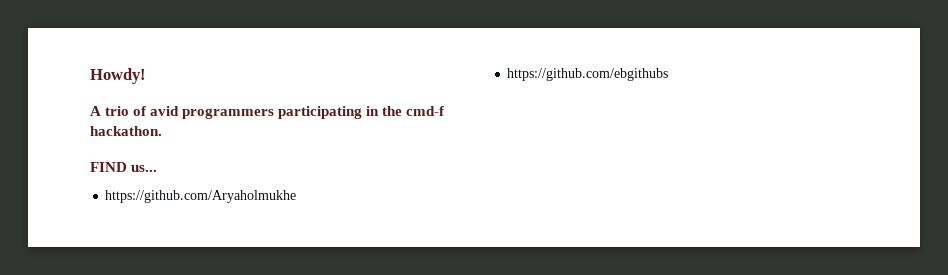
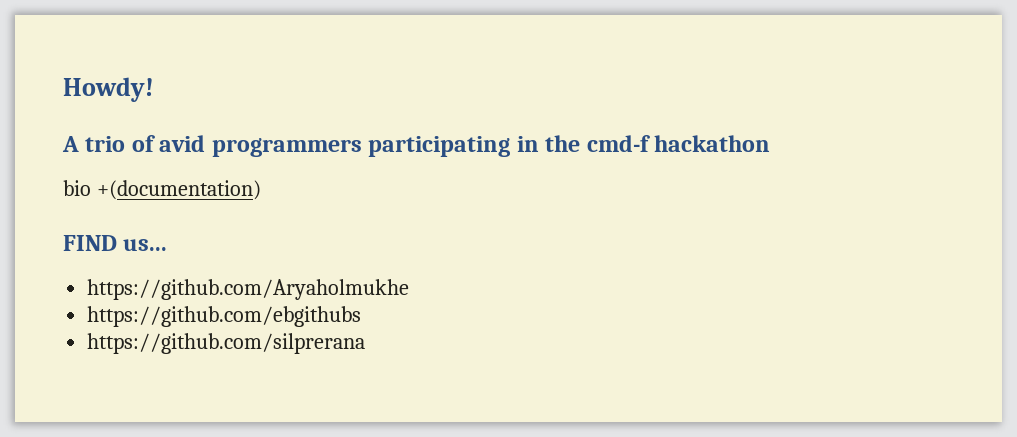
[90,126,162,136] hackathon. -> [654,135,771,152] [63,180,261,200] hackathon // bio +(documentation)
(669, 74) none -> [87,333,366,354] // https://github.com/silprerana

